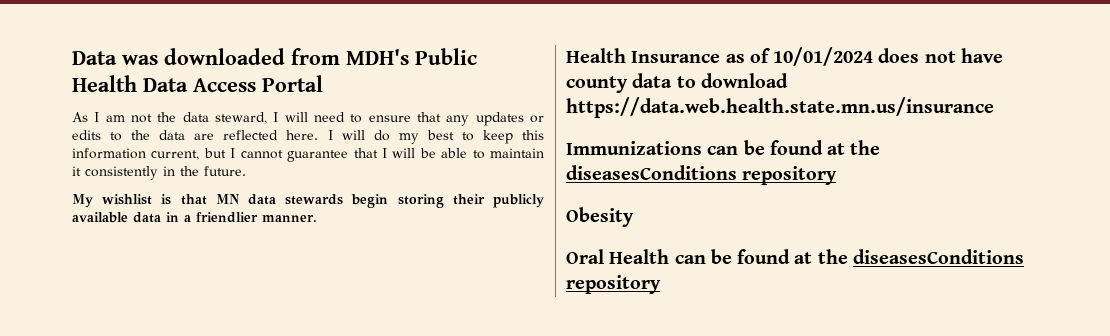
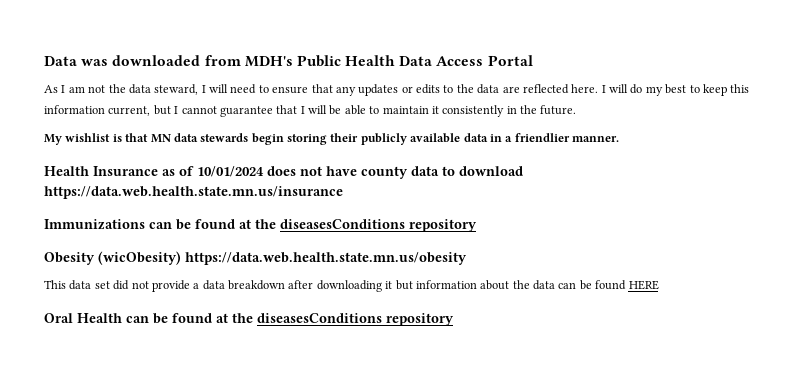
(634, 217) none -> [98,251,467,265] [44,280,659,292] (wicObesity) https://data.web.health.state.mn.us/obesity // This data set did not provide a data breakdown after downloading it but information about the data can be found HERE

